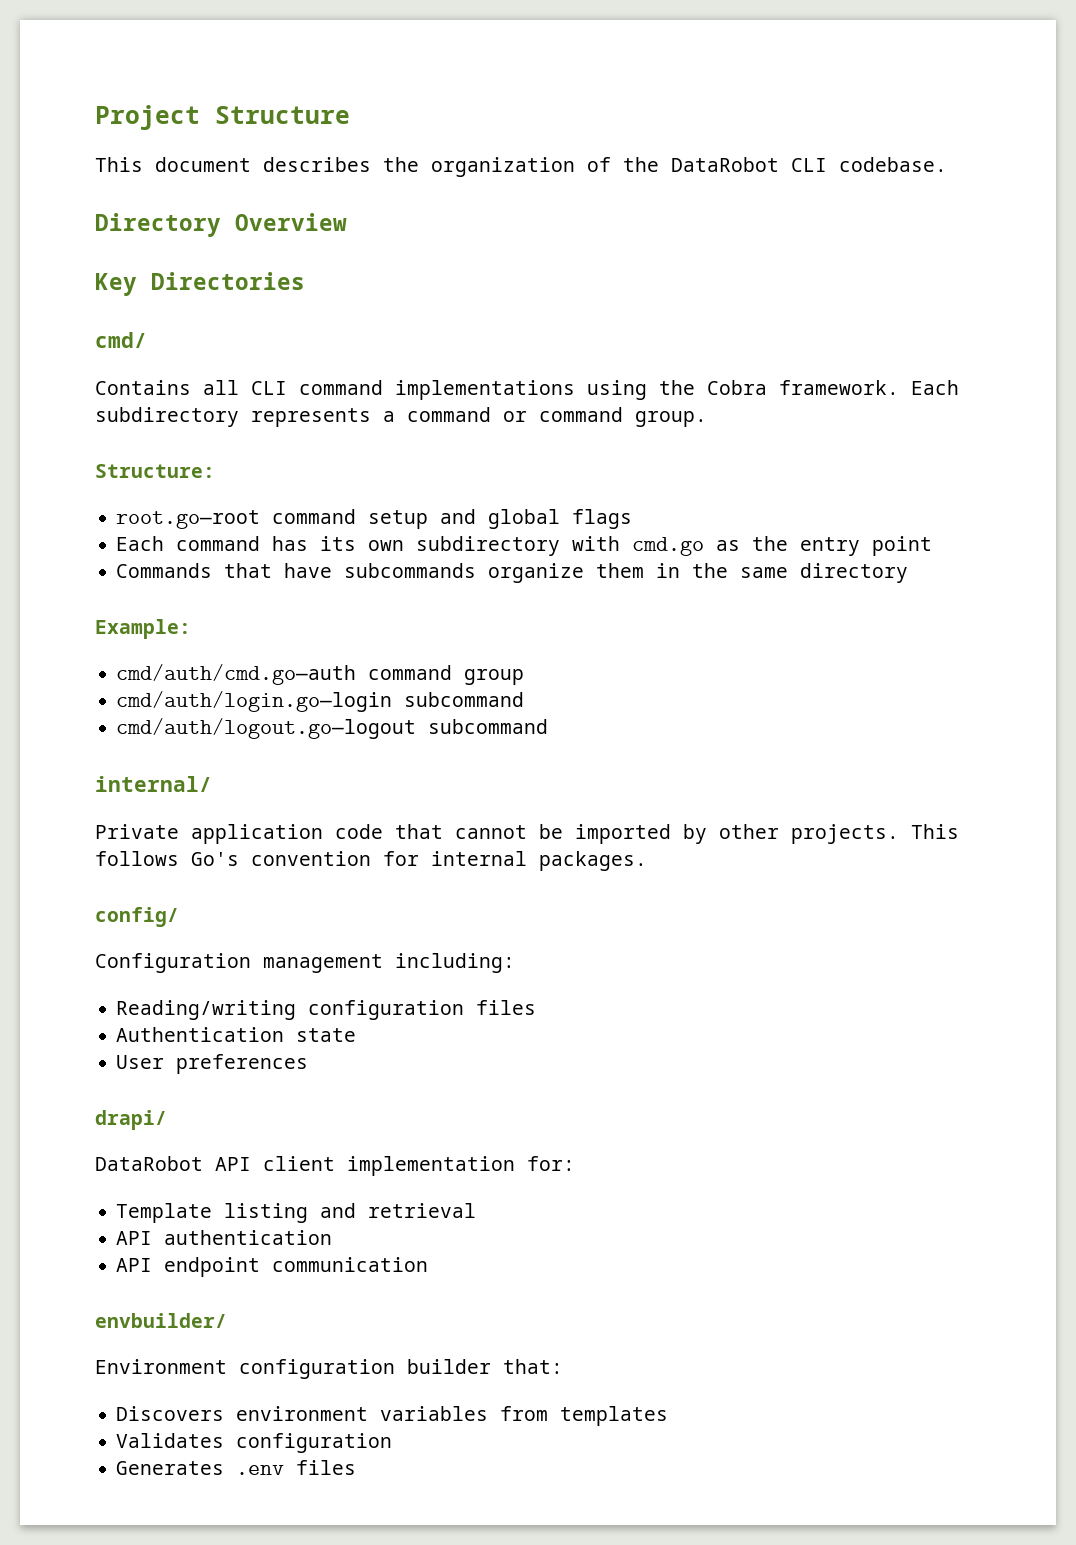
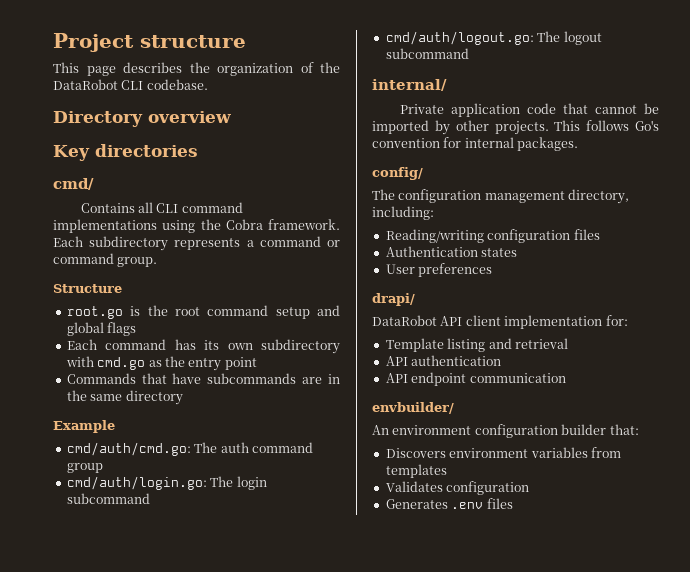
[215,106,350,124] [95,157,251,172] Structure // This document -> [140,35,246,48] [53,62,116,76] structure // This page
[235,213,347,231] Overview -> [148,111,231,123] overview
[151,272,305,290] Directories -> [95,144,198,157] directories
[95,464,215,478] [116,510,261,529] Structure: // root.go—root -> [53,284,122,293] [66,305,200,319] Structure // root.go is the root
[488,563,645,583] organize them -> [302,377,323,384] are
[95,619,191,639] [116,664,525,685] [116,691,525,712] [116,718,417,739] Example: // cmd/auth/cmd.go—auth command group // cmd/auth/login.go—login subcommand // cmd/auth/logout.go—logout -> [53,420,115,433] [66,442,313,456] [66,463,103,473] [66,476,267,490] [66,493,150,504] [385,31,602,45] Example // cmd/auth/cmd.go: The auth command group // cmd/auth/login.go: The login subcommand // cmd/auth/logout.go: The logout
[95,953,383,973] Configuration management -> [372,189,630,204] The configuration management directory,
[296,1028,357,1042] state -> [481,248,518,257] states
[95,1359,227,1374] Environment -> [372,425,472,435] An environment

